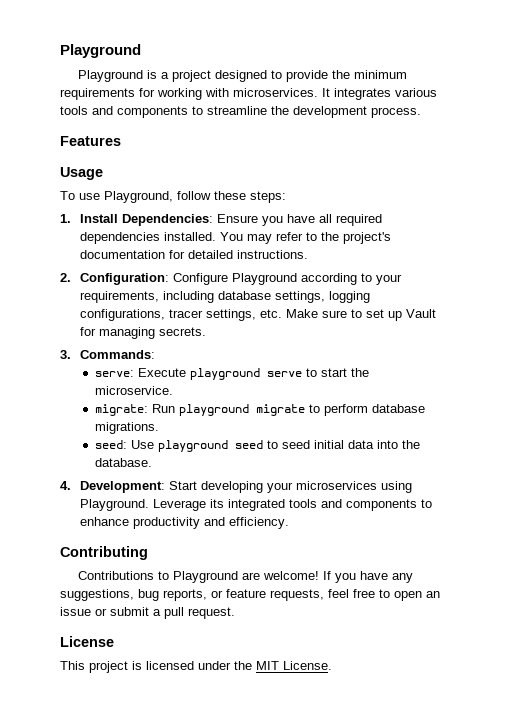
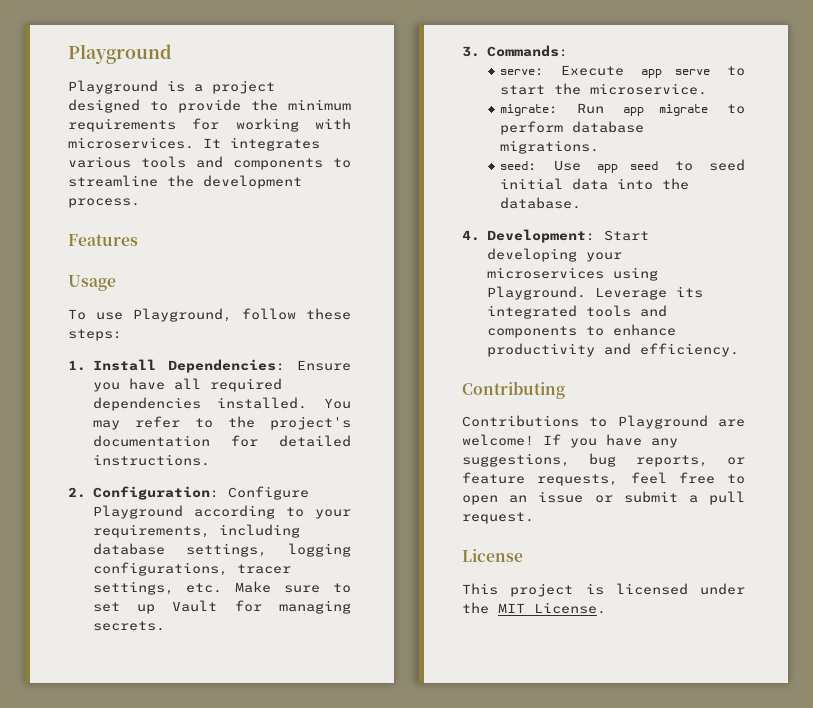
[189,368,260,380] playground -> [641,69,663,78] app
[178,404,249,416] playground -> [623,107,645,116] app
[157,440,228,452] playground -> [596,164,618,173] app

